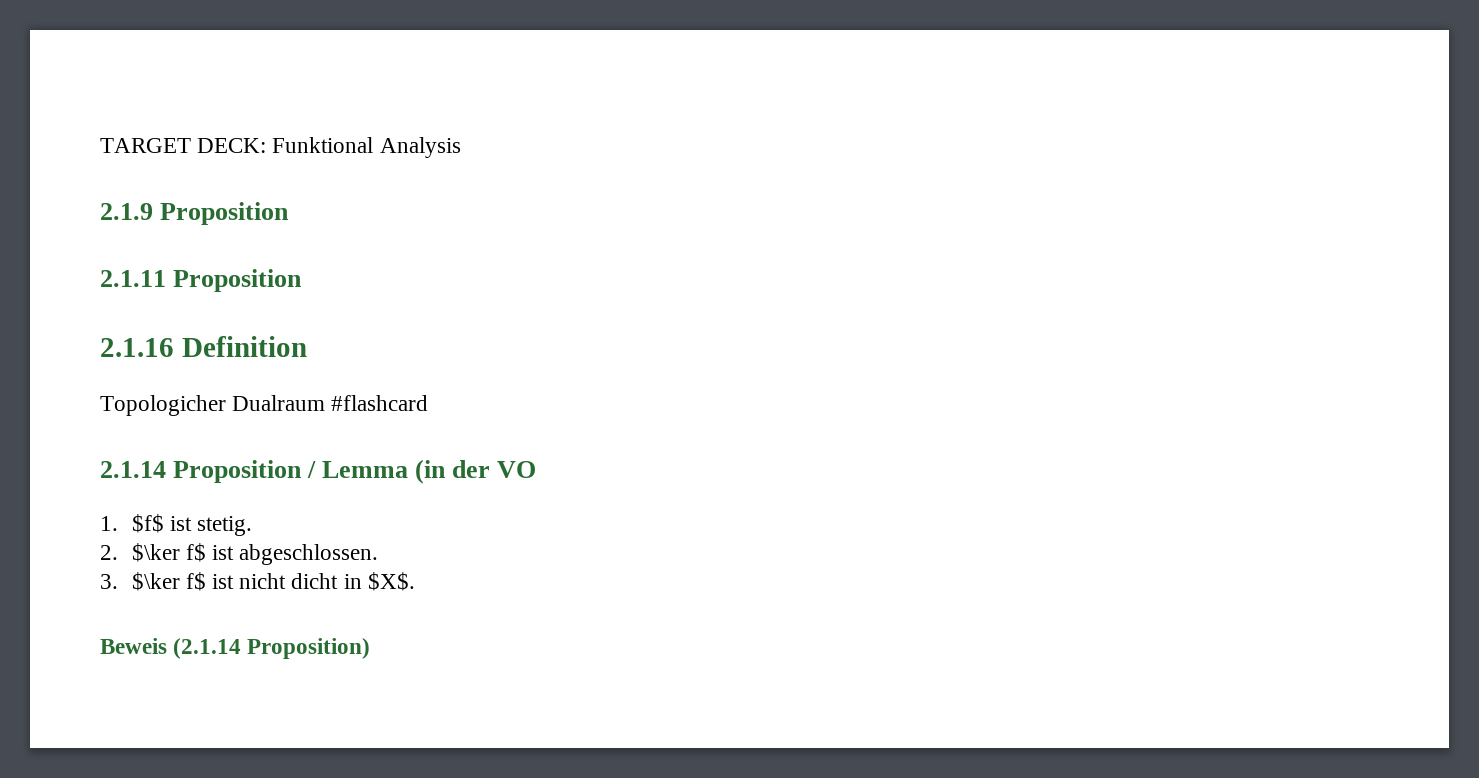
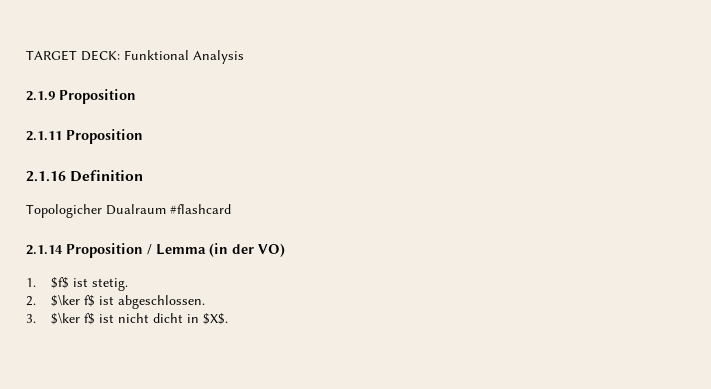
[497,461,537,478] VO -> [258,243,285,257] VO)
[100,638,371,659] // Beweis (2.1.14 Proposition) -> (228, 319) none

